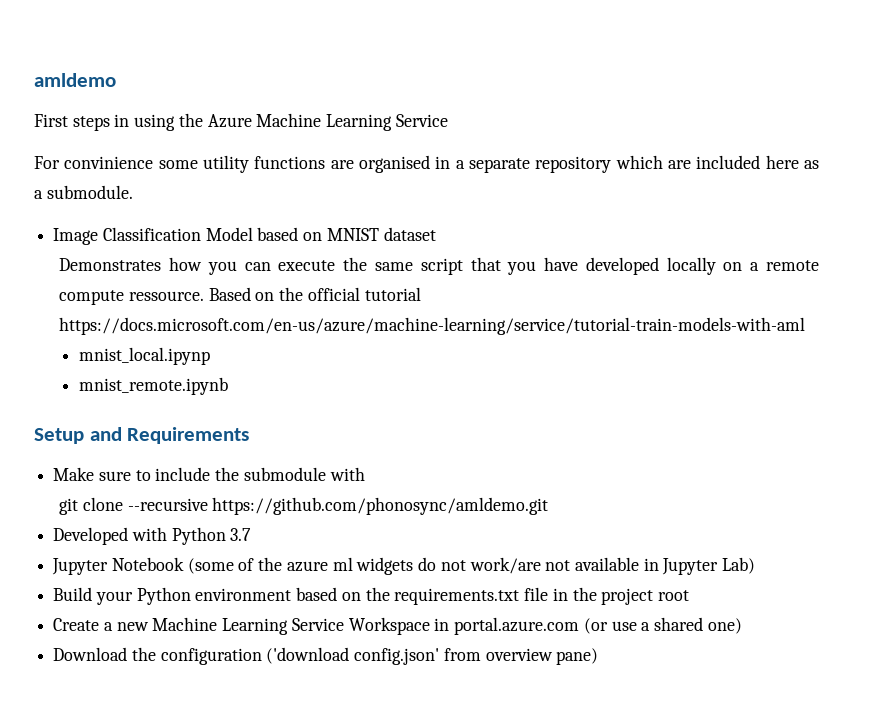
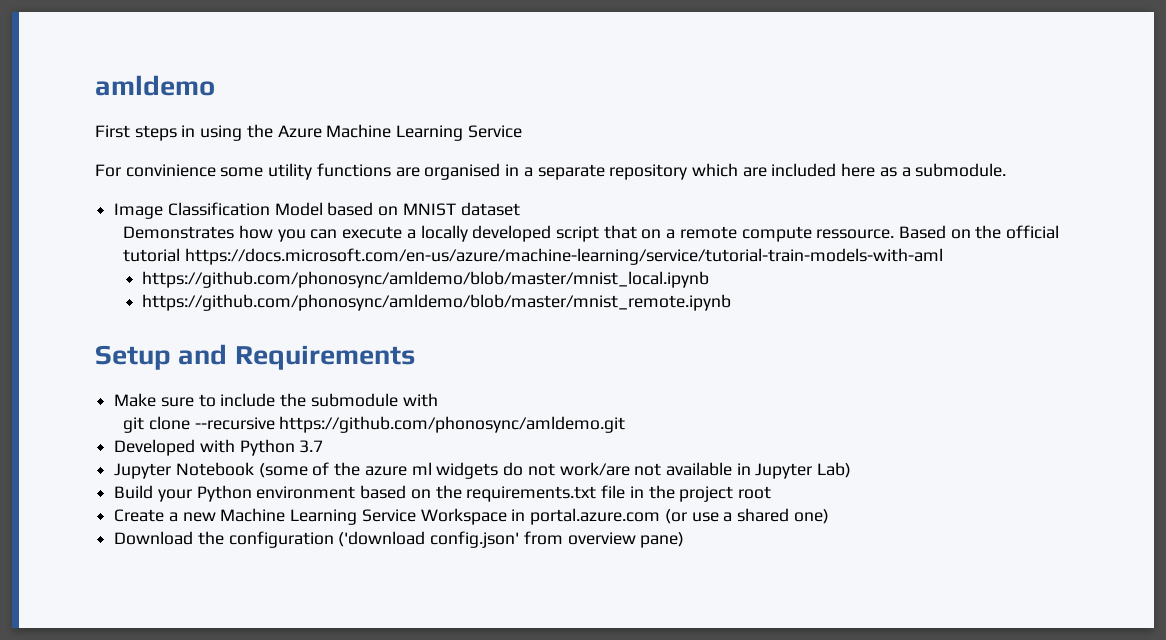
[343,257,716,275] the same script that you have developed locally -> [406,225,637,242] a locally developed script that
[78,347,210,365] [78,377,228,395] mnist_local.ipynp // mnist_remote.ipynb -> [142,271,710,288] [142,294,732,311] https://github.com/phonosync/amldemo/blob/master/mnist_local.ipynb // https://github.com/phonosync/amldemo/blob/master/mnist_remote.ipynb

